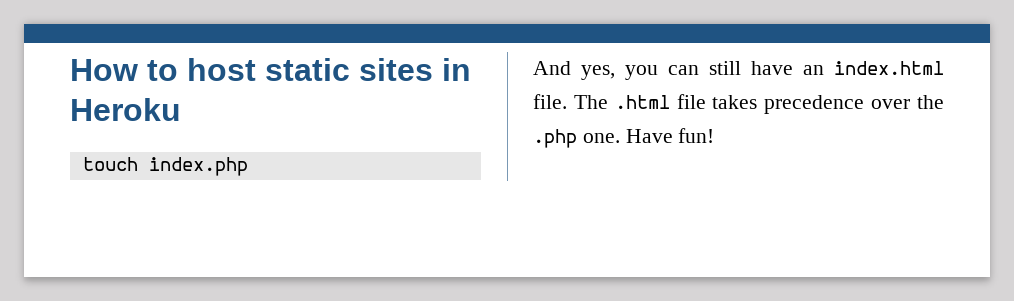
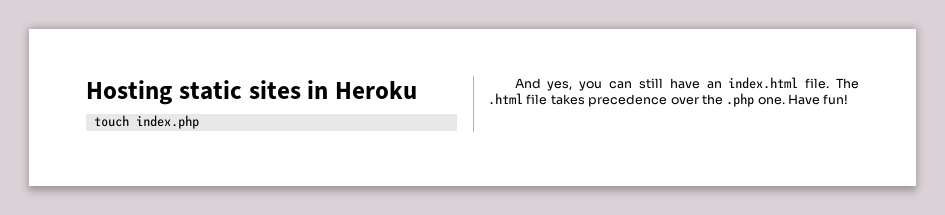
[70,58,256,81] How to host -> [86,80,172,105] Hosting

